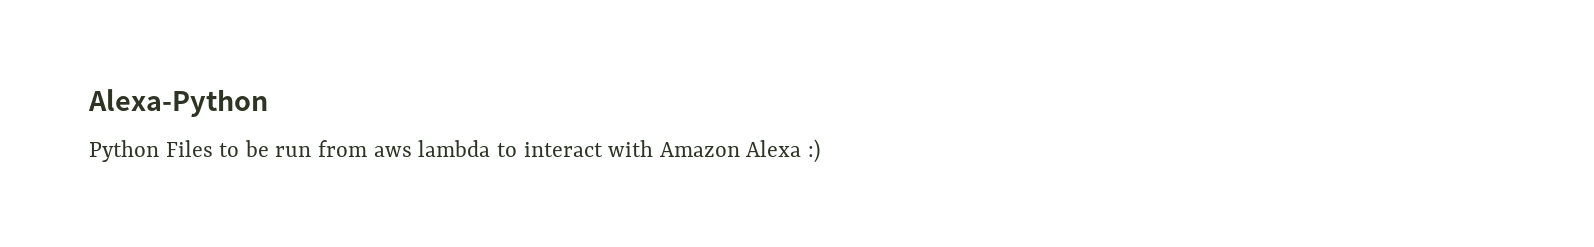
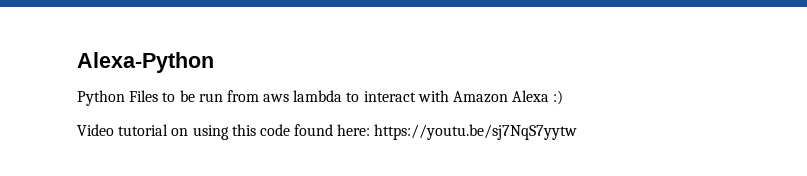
(820, 151) none -> [77,124,578,140] // Video tutorial on using this code found here: https://youtu.be/sj7NqS7yytw

